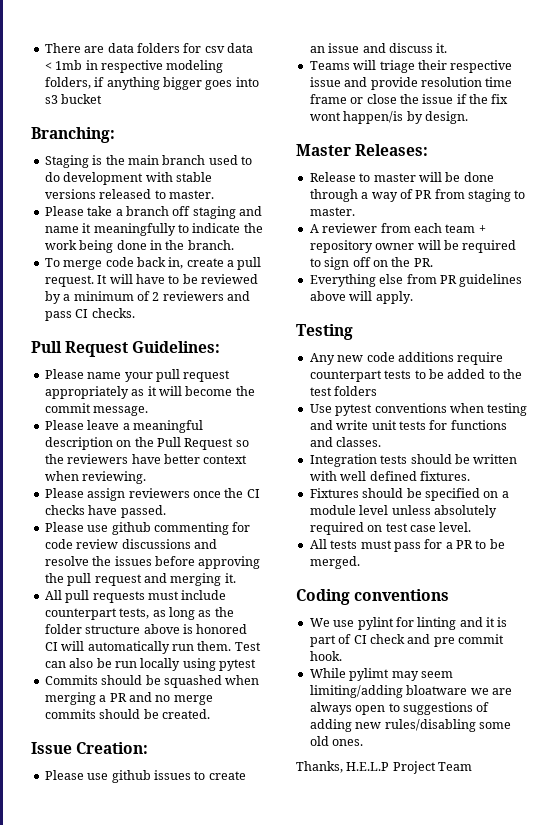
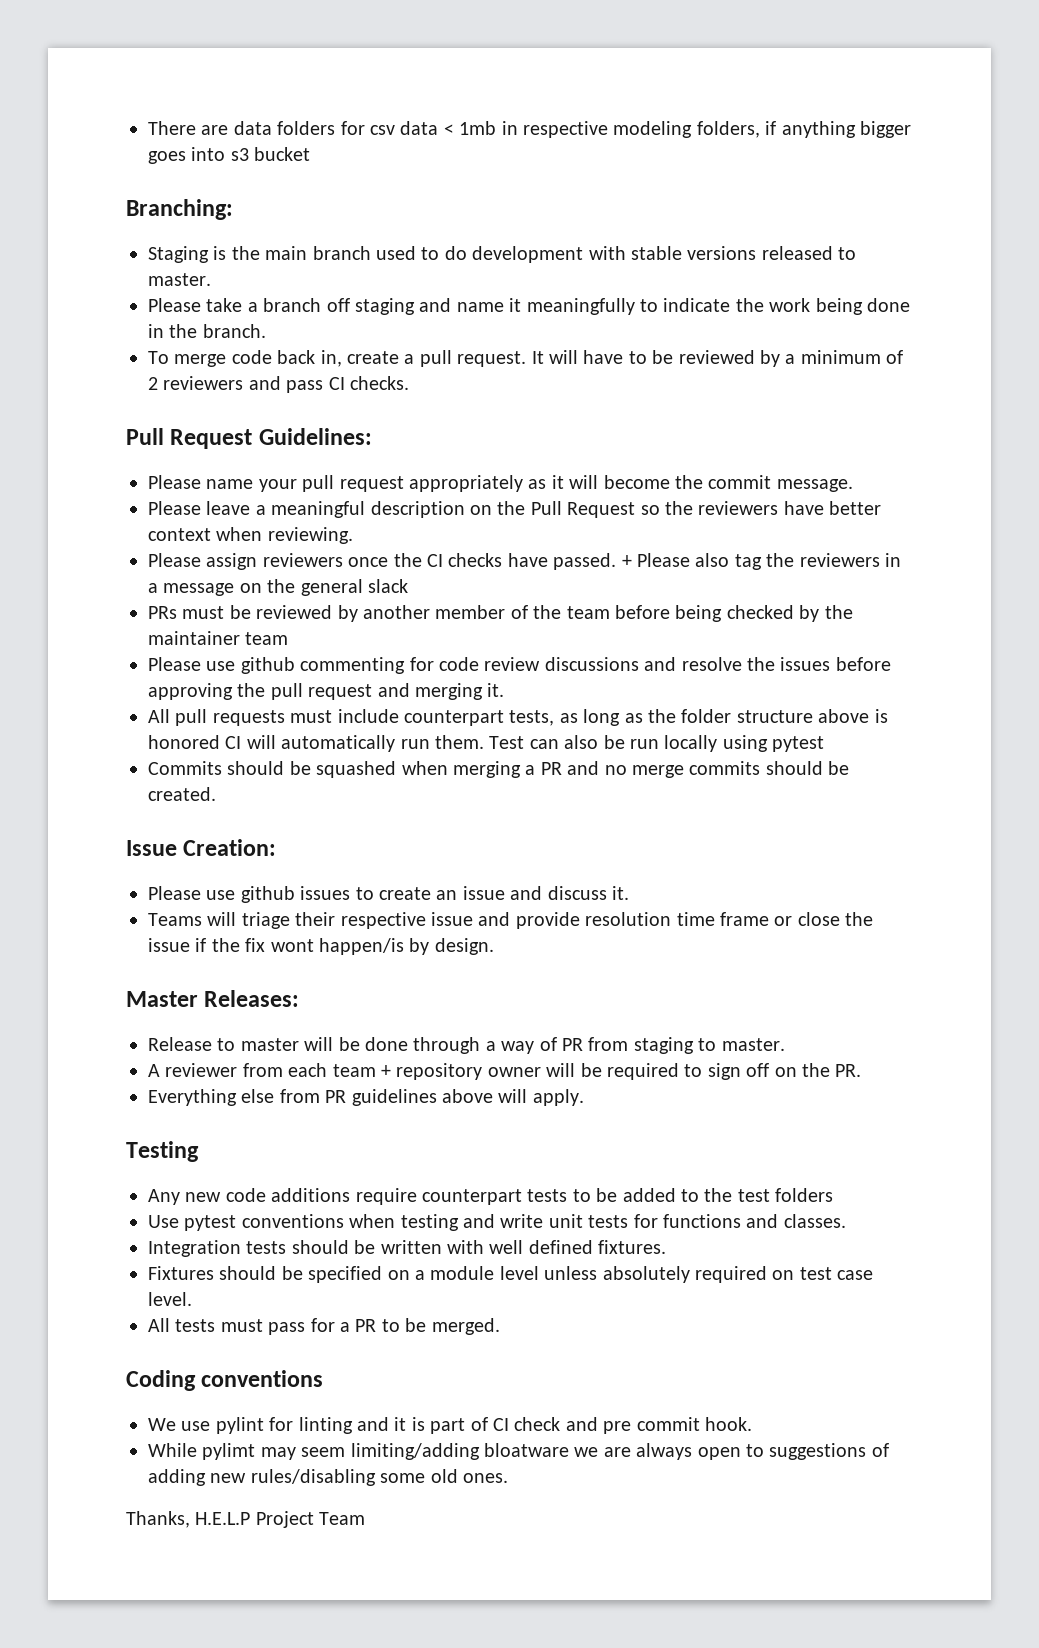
(166, 511) none -> [621,553,901,570] [148,579,408,596] [148,605,853,622] [148,631,289,645] + Please also tag the reviewers in a message on the general slack // PRs must be reviewed by another member of the team before being checked by the maintainer team

